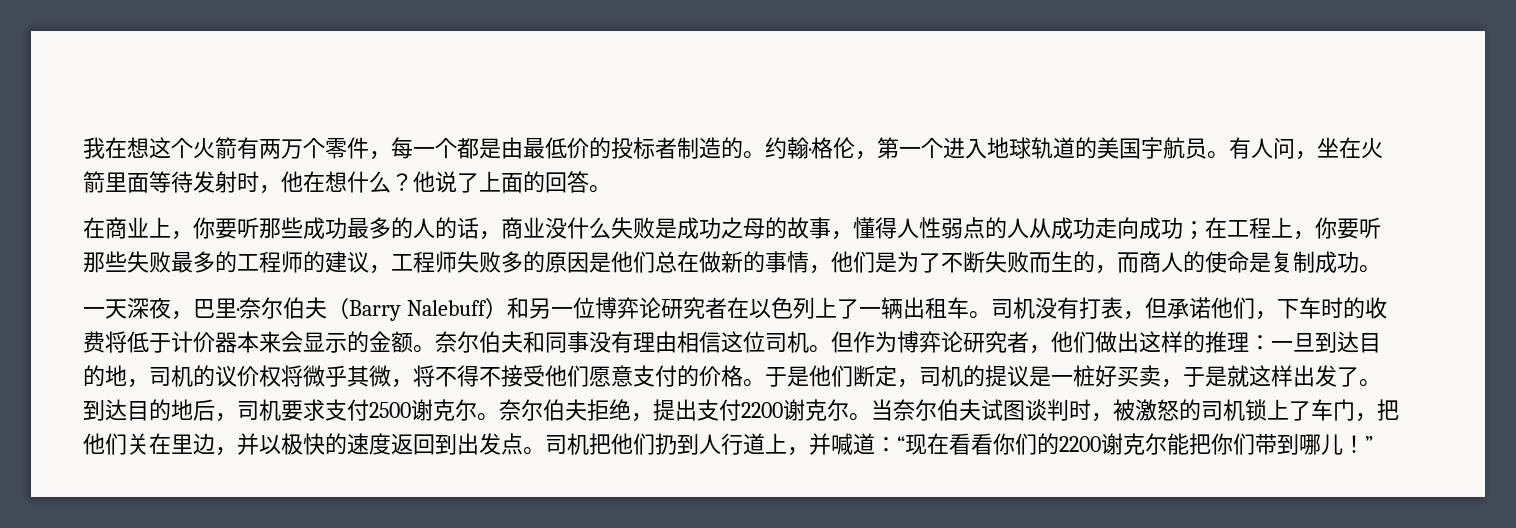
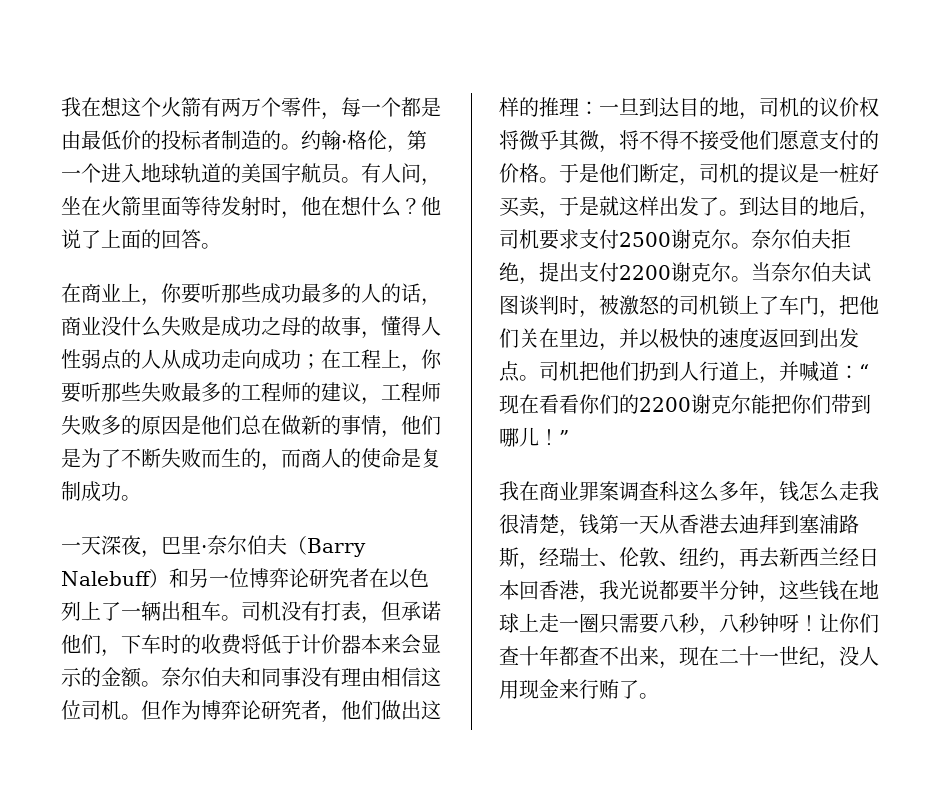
(1373, 444) none -> [499,481,879,504] [499,514,859,537] [499,547,879,570] [499,580,879,603] [499,613,879,636] [499,646,879,669] [499,679,659,699] // 我在商业罪案调查科这么多年，钱怎么走我很清楚，钱第一天从香港去迪拜到塞浦路斯，经瑞士、伦敦、纽约，再去新西兰经日本回香港，我光说都要半分钟，这些钱在地球上走一圈只需要八秒，八秒钟呀！让你们查十年都查不出来，现在二十一世纪，没人用现金来行贿了。

